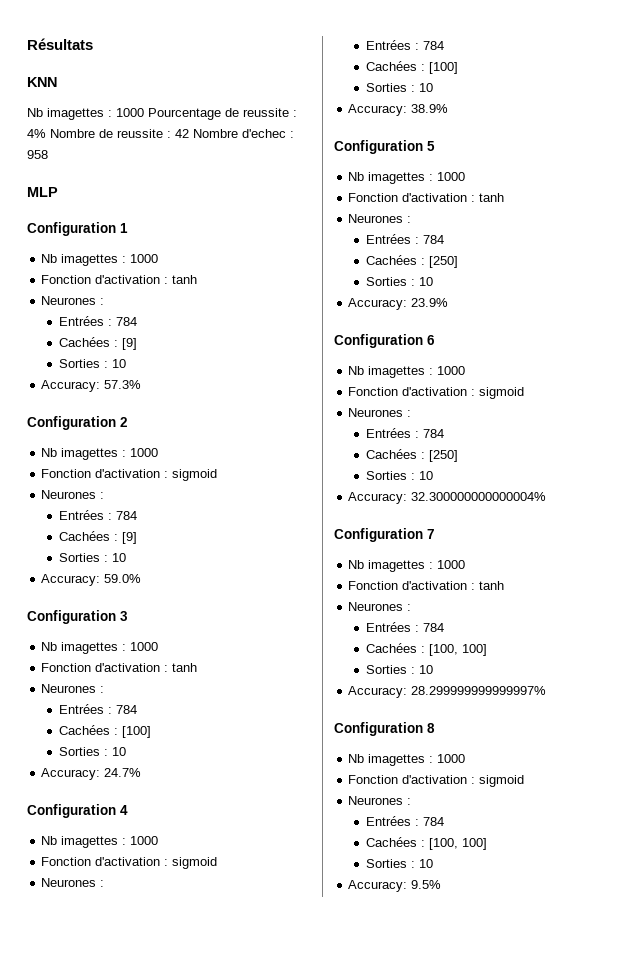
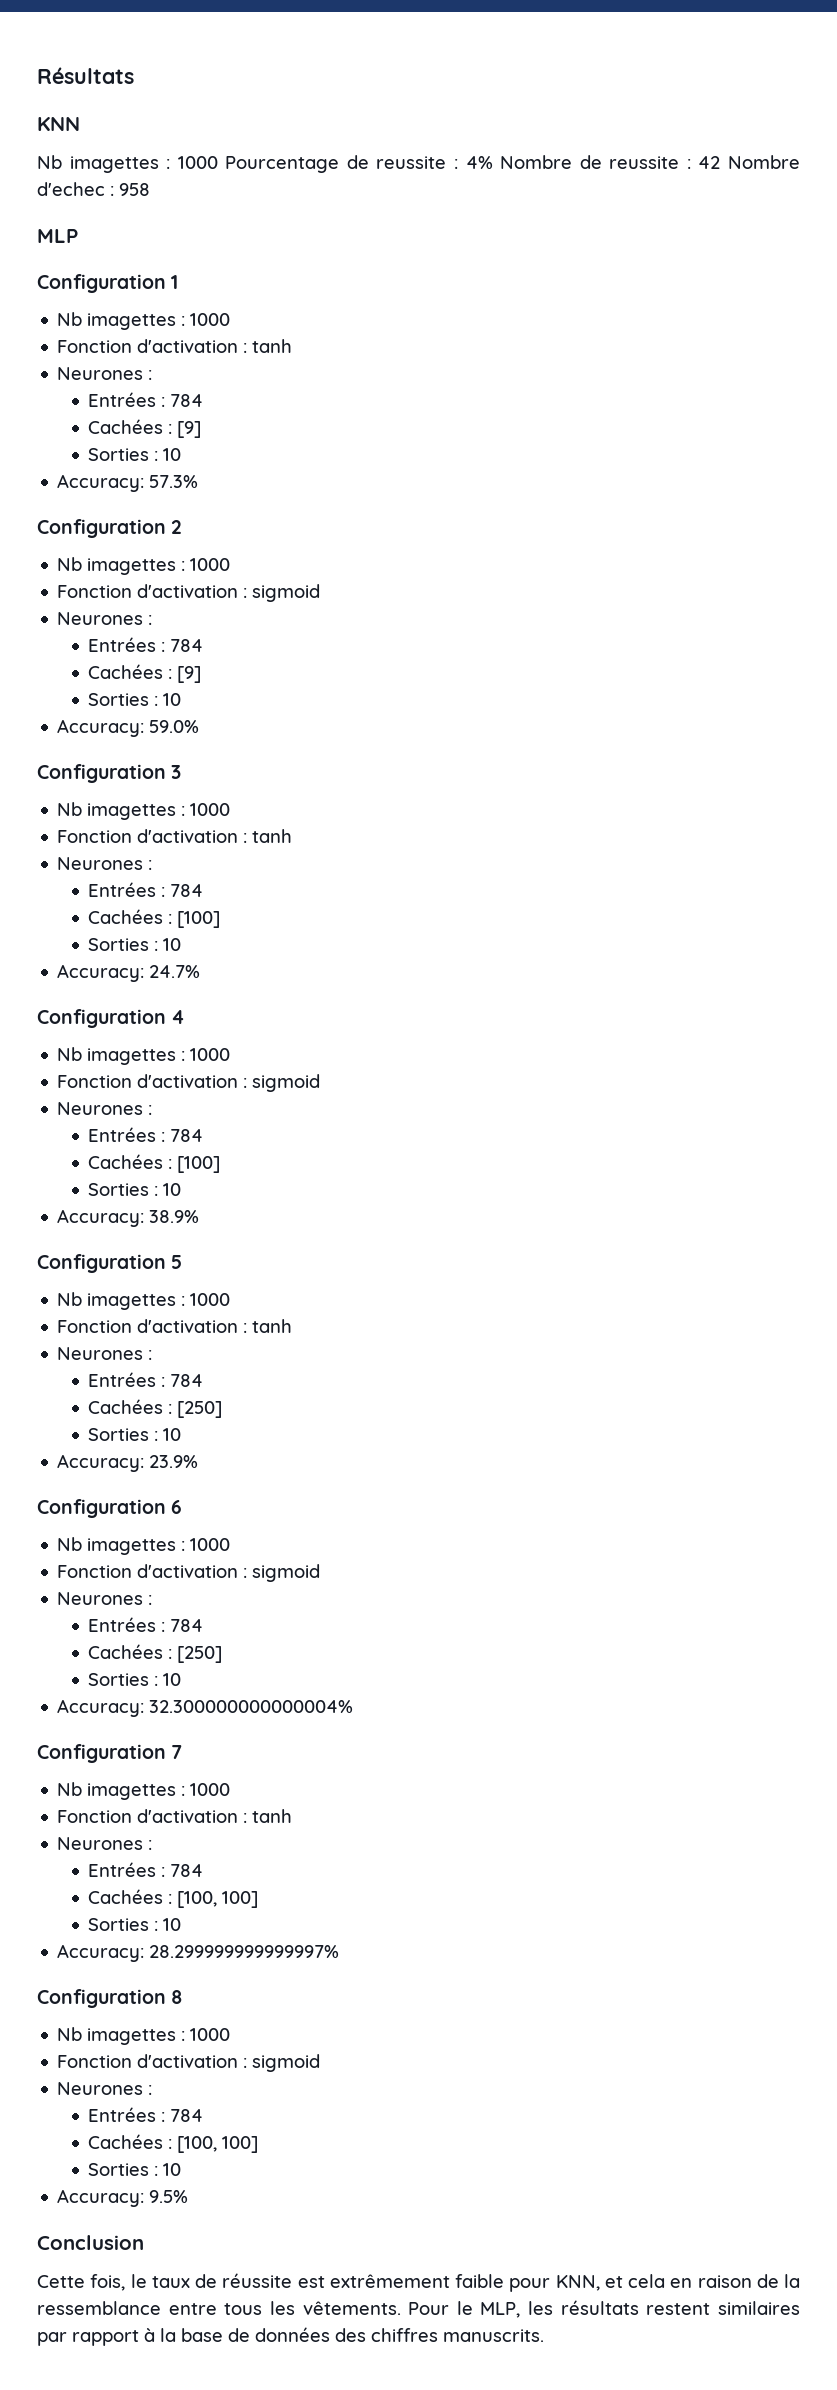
(442, 884) none -> [37,2235,144,2250] [37,2273,800,2292] [37,2300,800,2318] [37,2327,544,2346] // Conclusion // Cette fois, le taux de réussite est extrêmement faible pour KNN, et cela en raison de la ressemblance entre tous les vêtements. Pour le MLP, les résultats restent similaires par rapport à la base de données des chiffres manuscrits.

